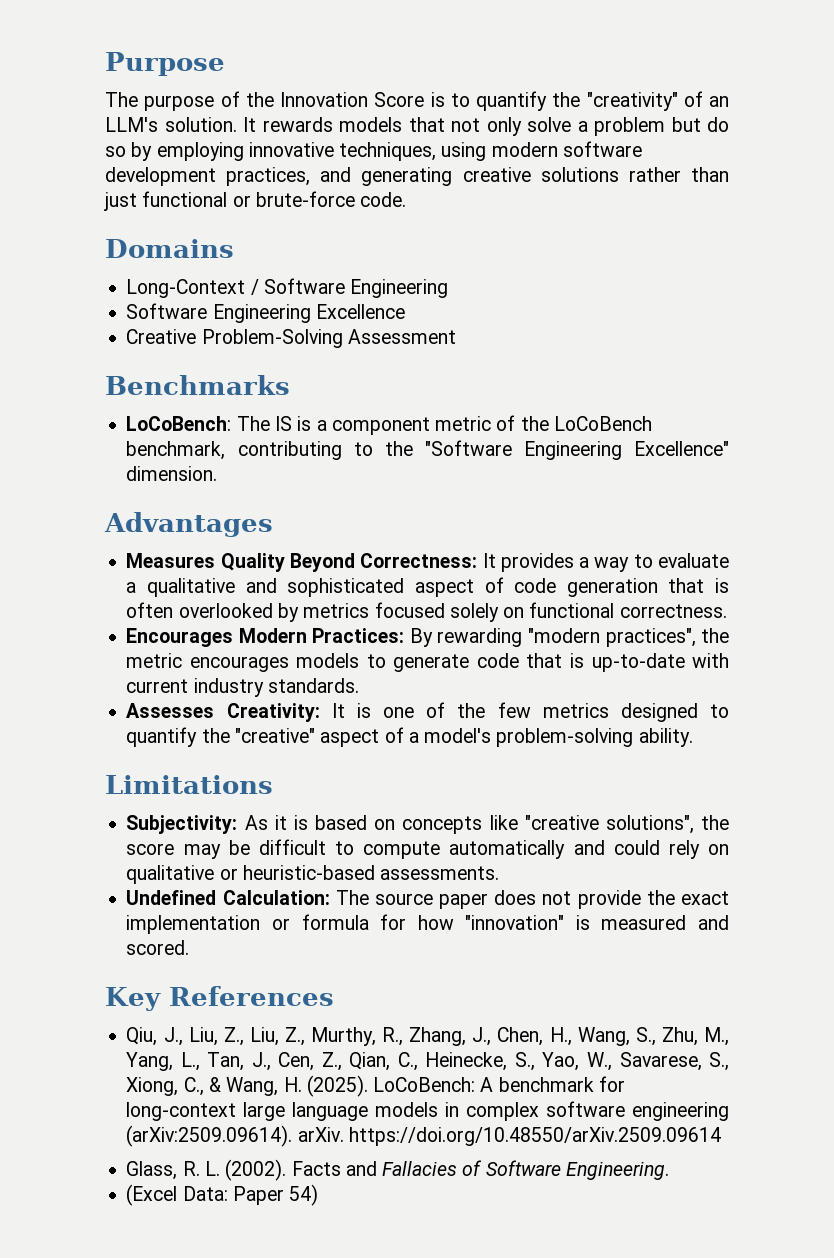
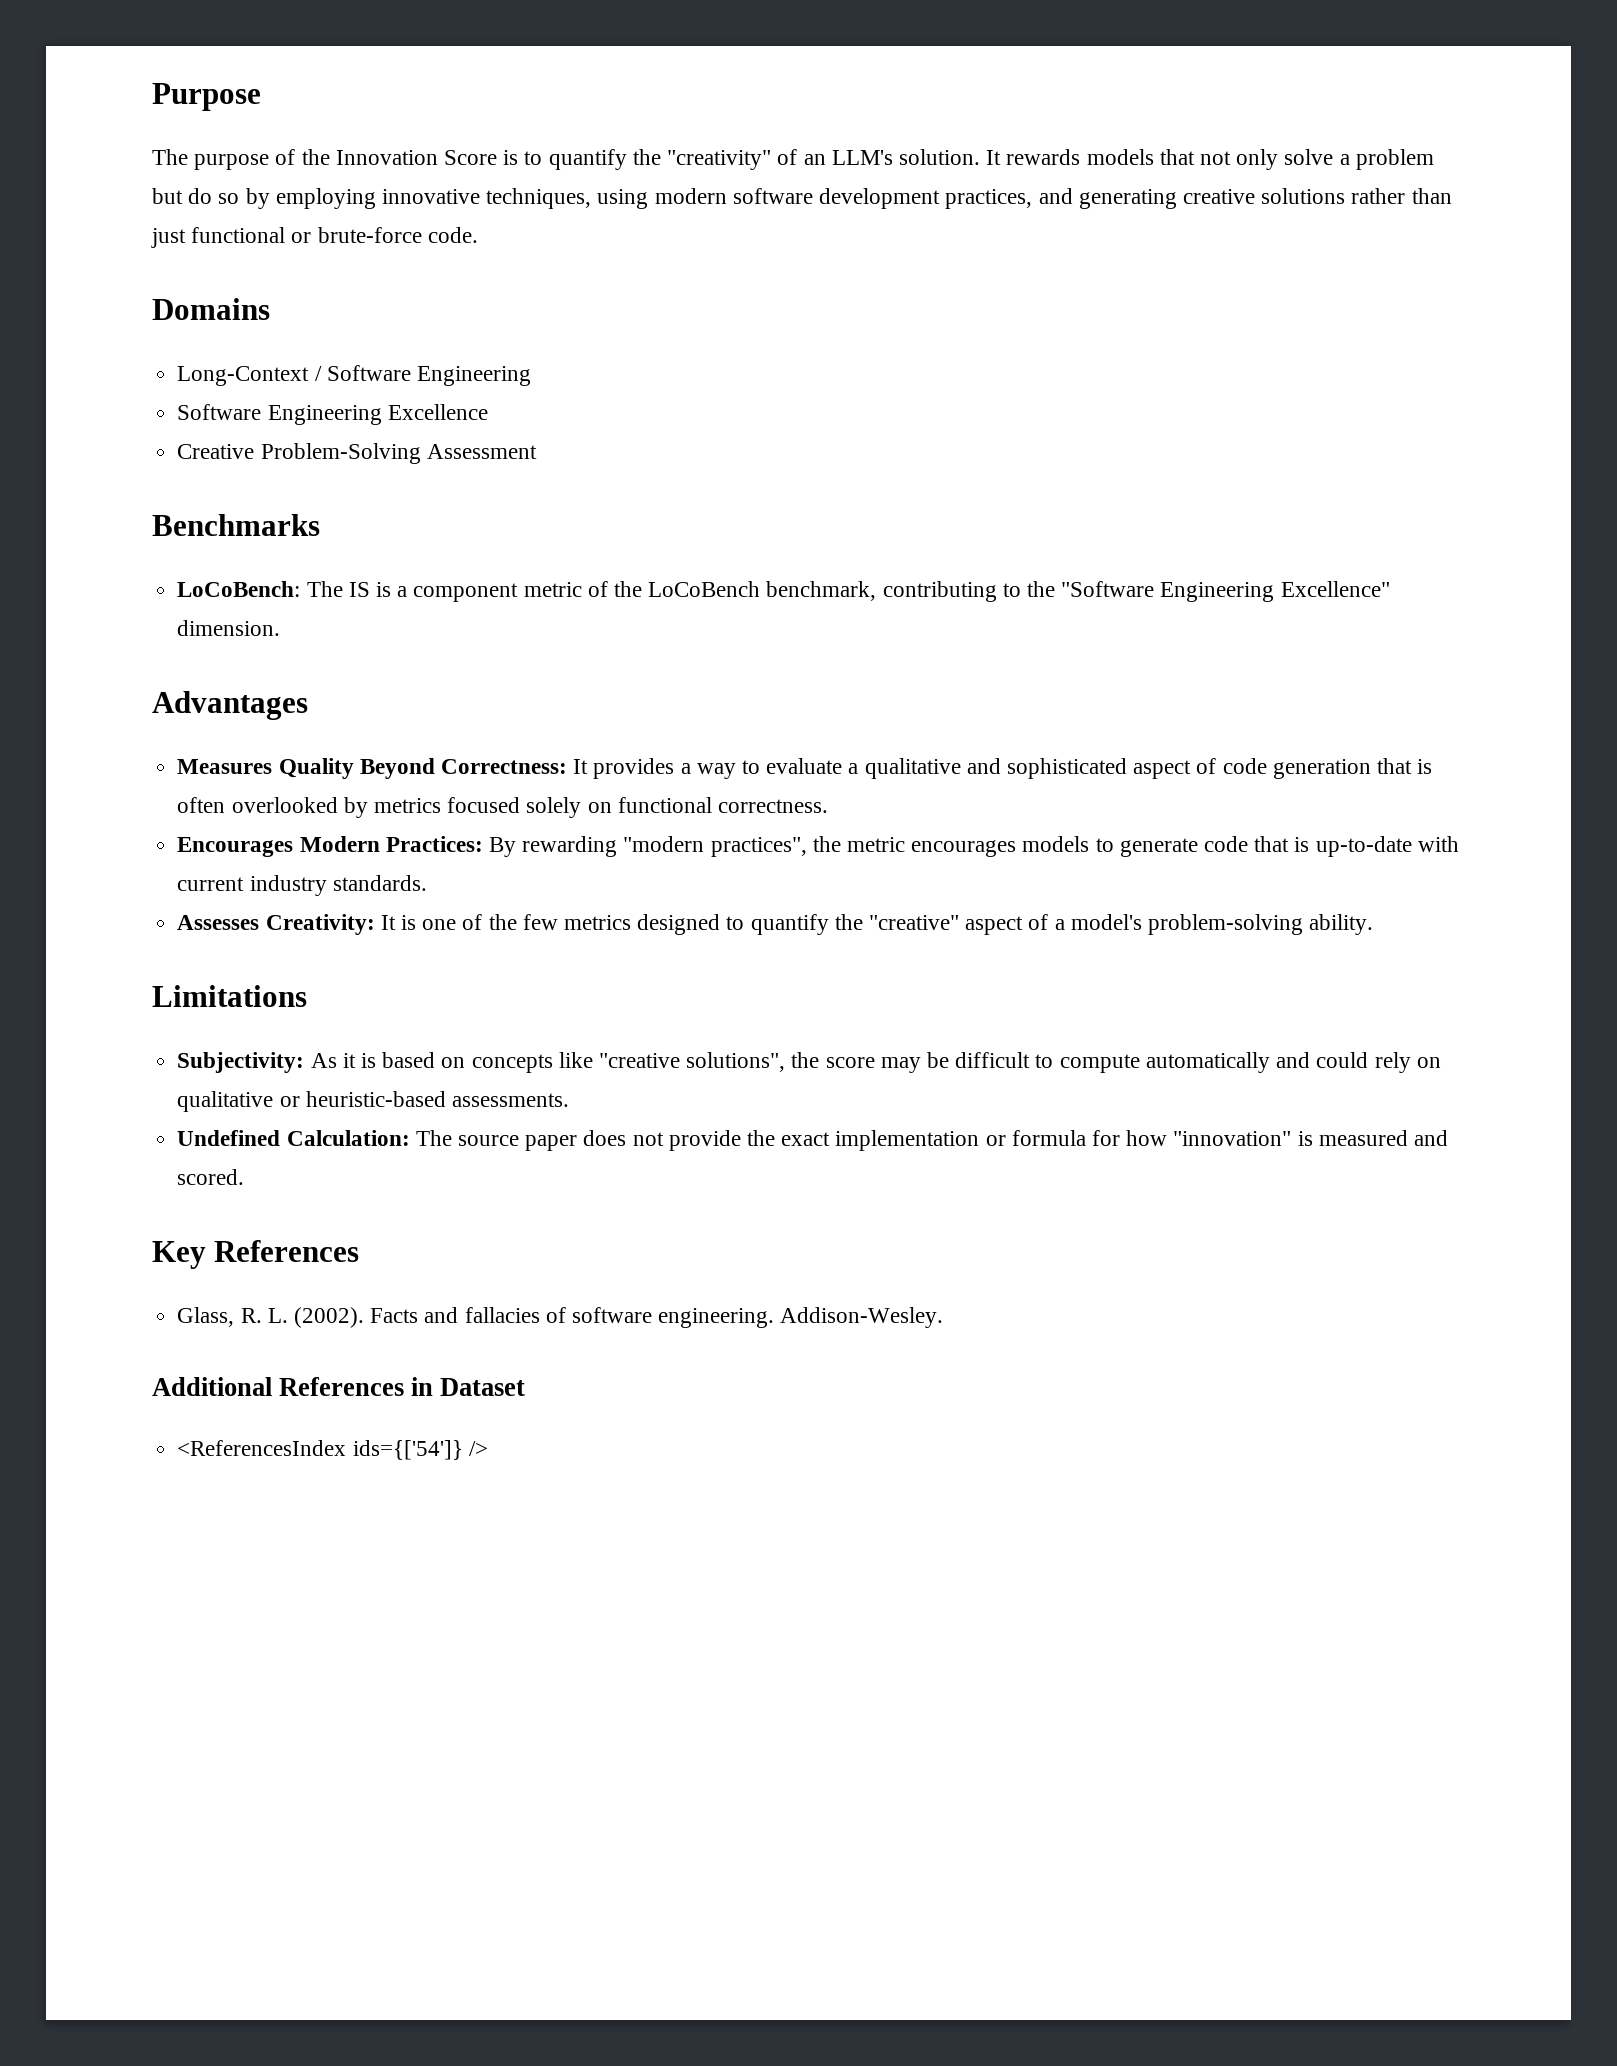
[126,1027,730,1046] [126,1052,729,1071] [126,1075,625,1097] [126,1101,729,1121] [126,1125,721,1147] // Qiu, J., Liu, Z., Liu, Z., Murthy, R., Zhang, J., Chen, H., Wang, S., Zhu, M., Yang, L., Tan, J., Cen, Z., Qian, C., Heinecke, S., Yao, W., Savarese, S., Xiong, C., & Wang, H. (2025). LoCoBench: A benchmark for long-context large language models in complex software engineering (arXiv:2509.09614). arXiv. https://doi.org/10.48550/arXiv.2509.09614 -> (360, 1251) none
[382,1160,669,1180] [126,1184,319,1206] Fallacies of Software Engineering. // (Excel Data: Paper 54) -> [464,1307,944,1328] [152,1377,526,1396] [177,1440,488,1460] fallacies of software engineering. Addison-Wesley. // Additional References in Dataset // <ReferencesIndex ids={['54']} />

